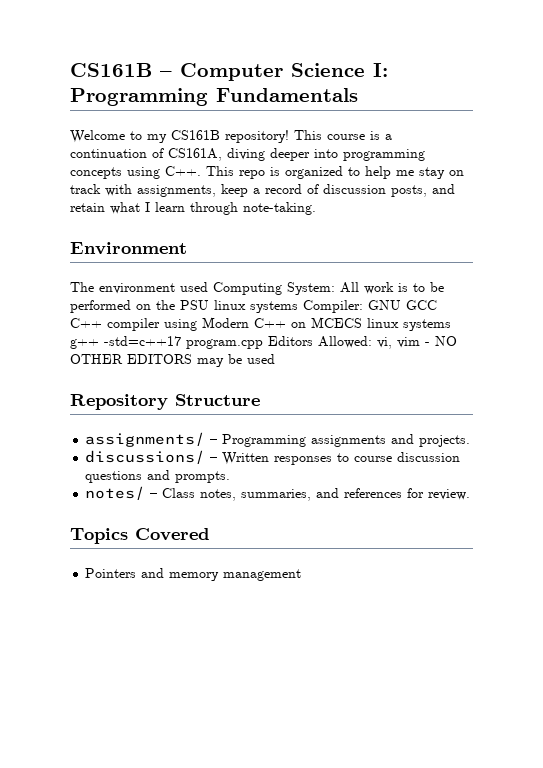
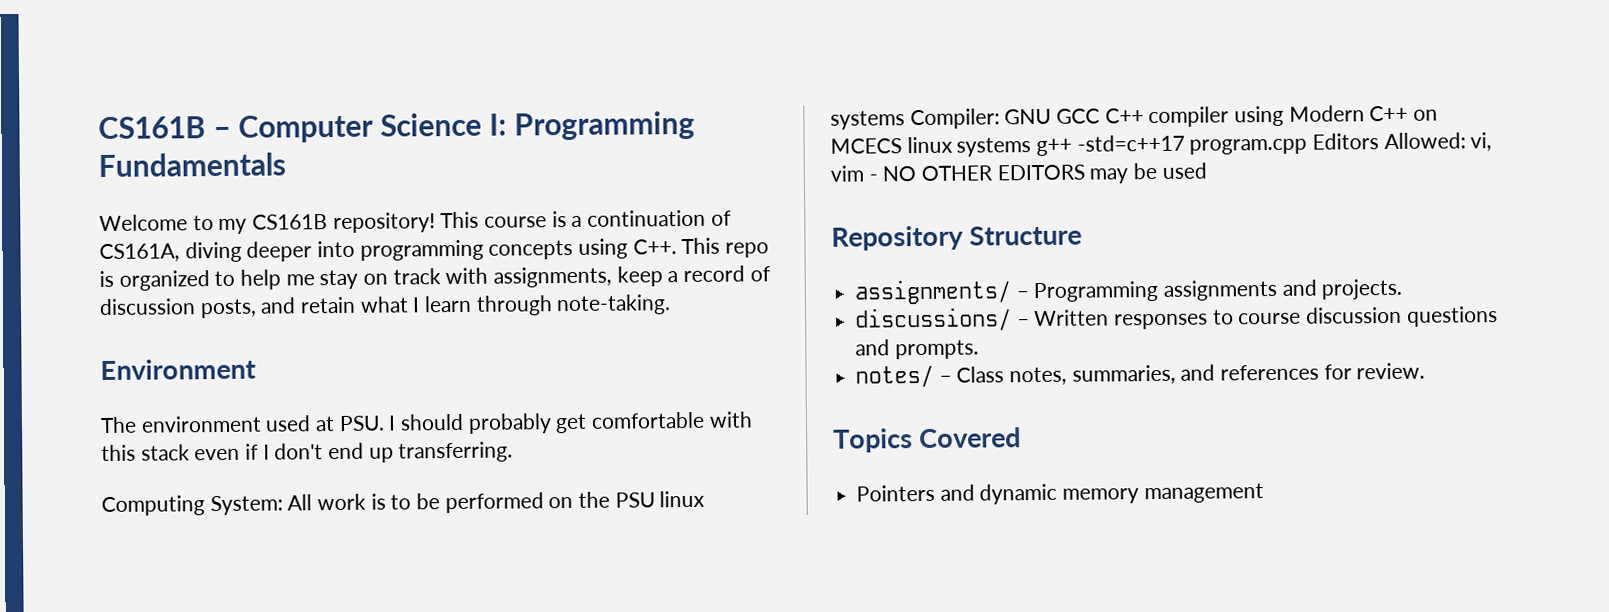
(208, 287) none -> [315,411,753,434] [101,441,514,463] at PSU. I should probably get comfortable with this stack even if I don't end up transferring. //
(165, 573) none -> [979,483,1058,505] dynamic

